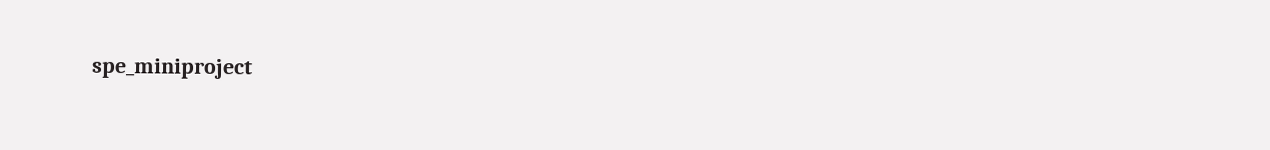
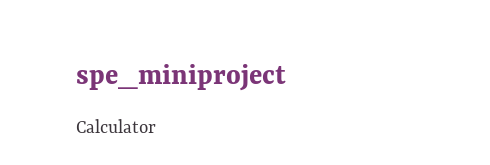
(253, 68) none -> [76,119,156,133] // Calculator

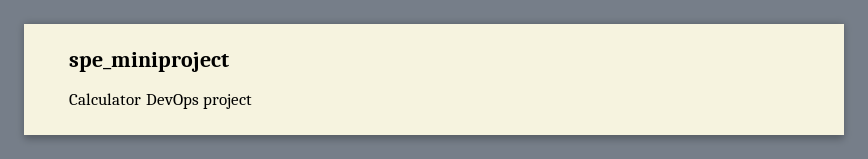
(156, 126) none -> [145,94,253,109] DevOps project

